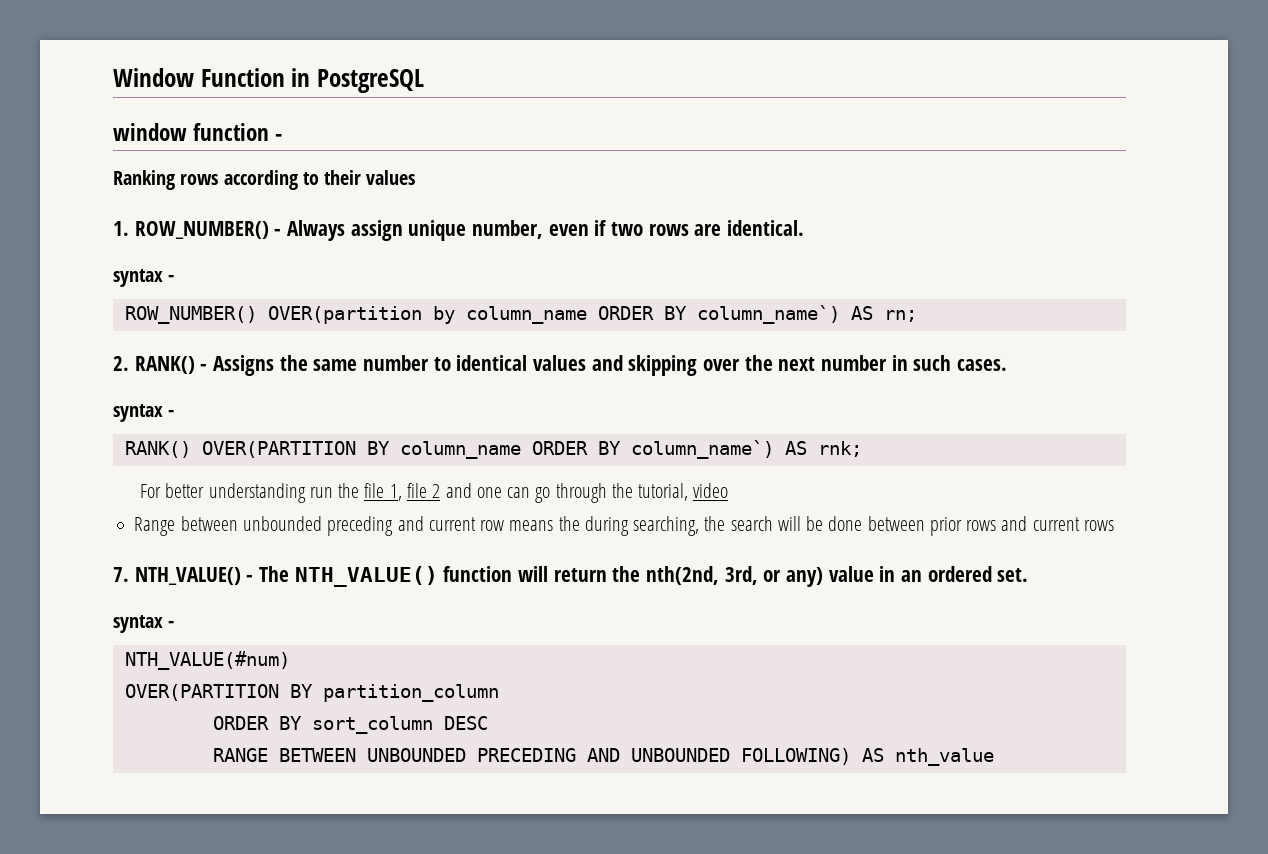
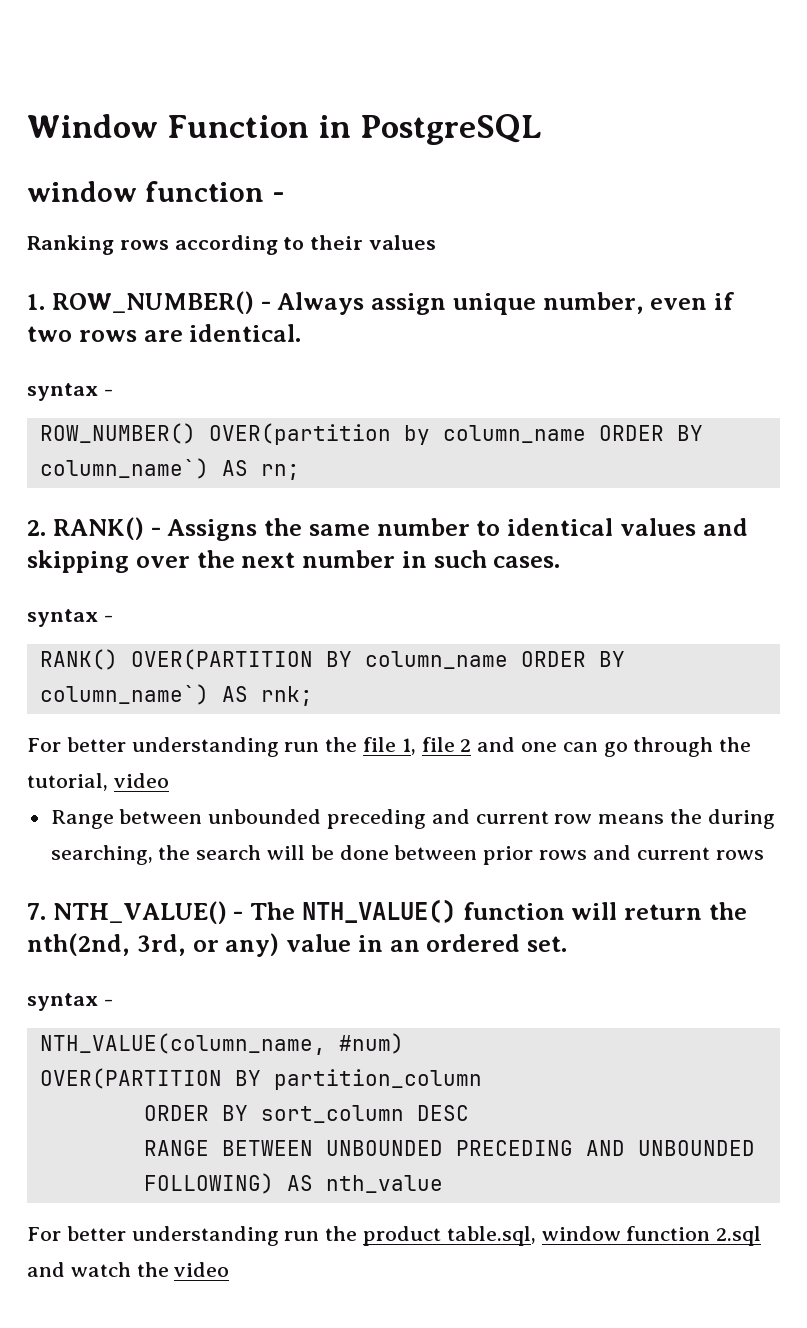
[124,651,290,670] NTH_VALUE(#num) -> [39,1033,404,1055] NTH_VALUE(column_name, #num)
(994, 757) none -> [27,1226,762,1246] [27,1262,230,1277] // For better understanding run the product table.sql, window function 2.sql and watch the video

